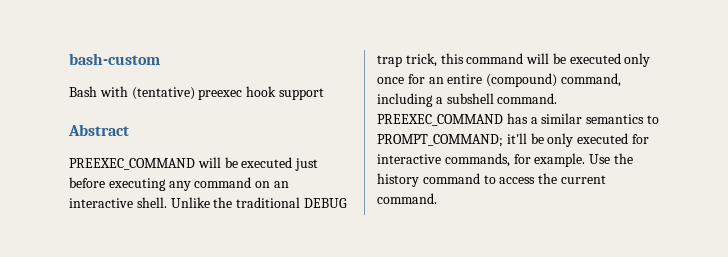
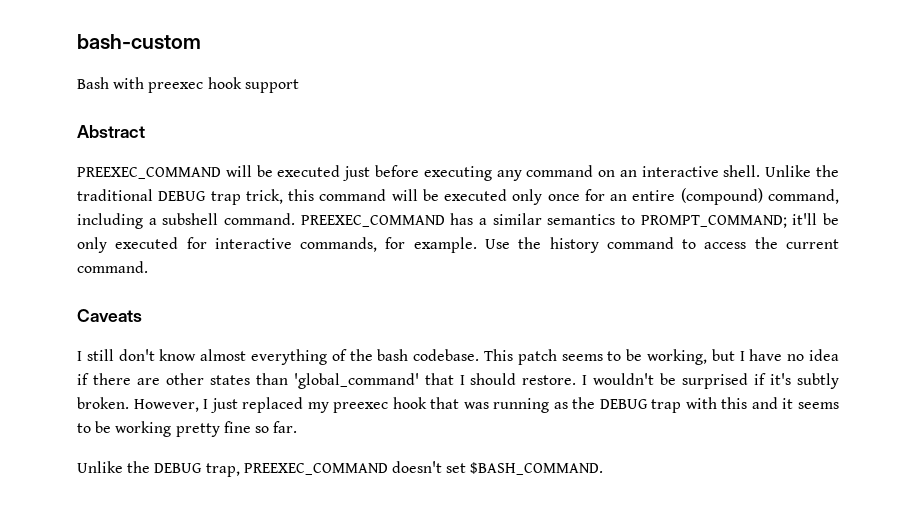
[131,87,195,100] (tentative) -> (145, 83) none
(437, 198) none -> [77,309,142,322] [77,349,839,365] [77,373,840,389] [77,397,839,413] [77,421,298,437] [77,461,604,477] // Caveats // I still don't know almost everything of the bash codebase. This patch seems to be working, but I have no idea if there are other states than 'global_command' that I should restore. I wouldn't be surprised if it's subtly broken. However, I just replaced my preexec hook that was running as the DEBUG trap with this and it seems to be working pretty fine so far. // Unlike the DEBUG trap, PREEXEC_COMMAND doesn't set $BASH_COMMAND.

